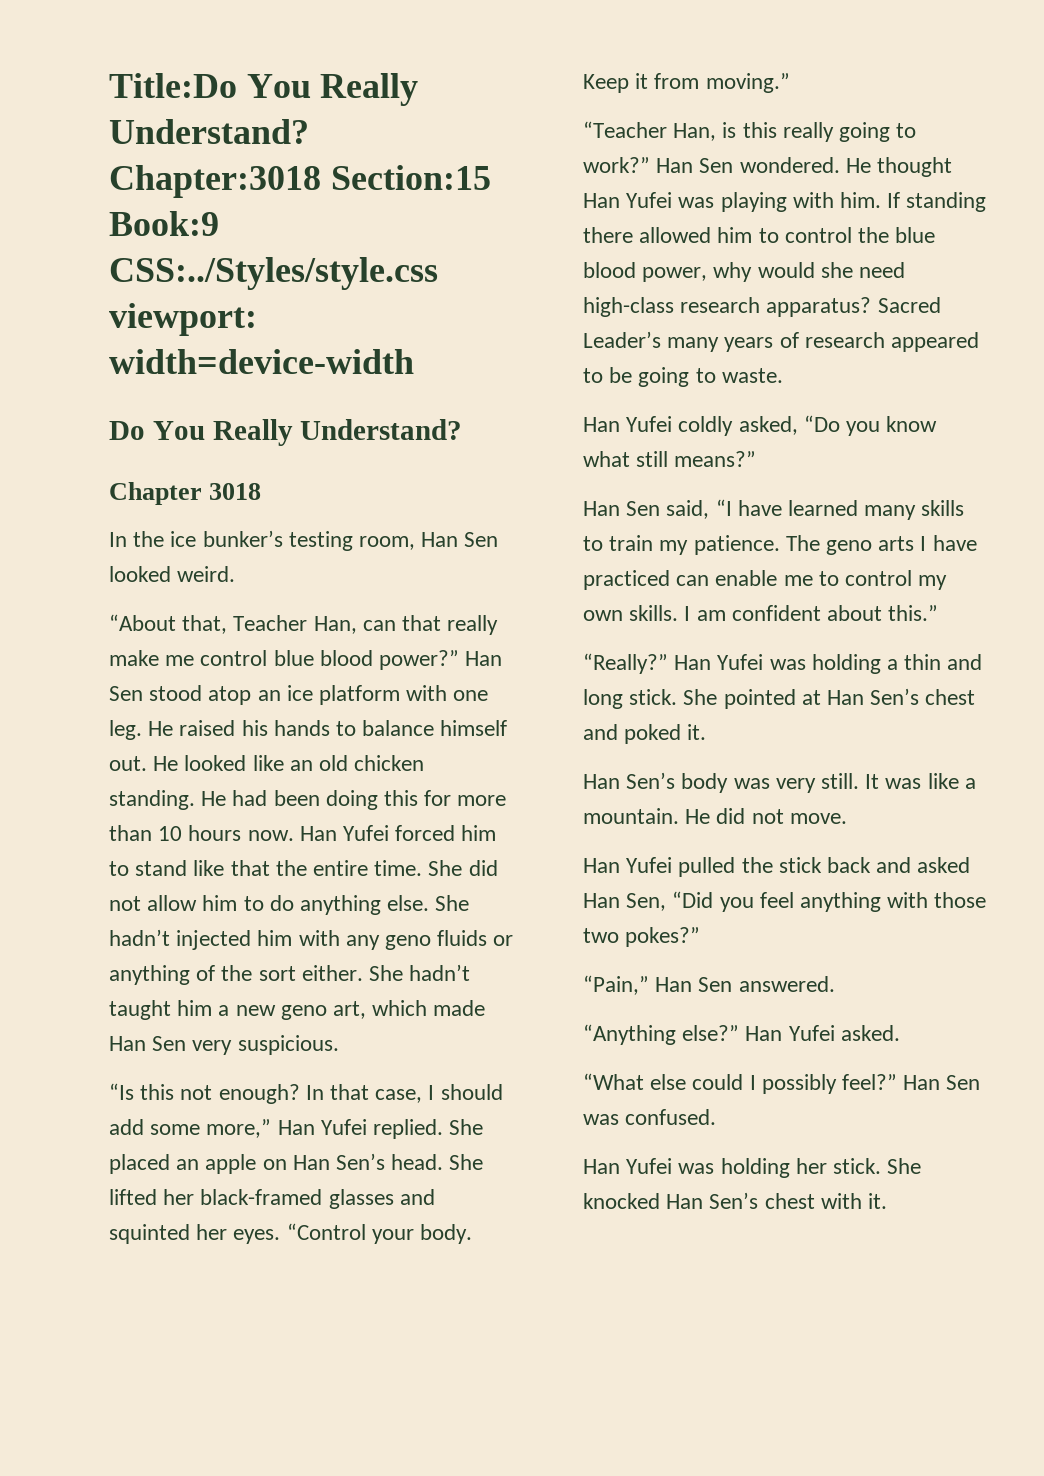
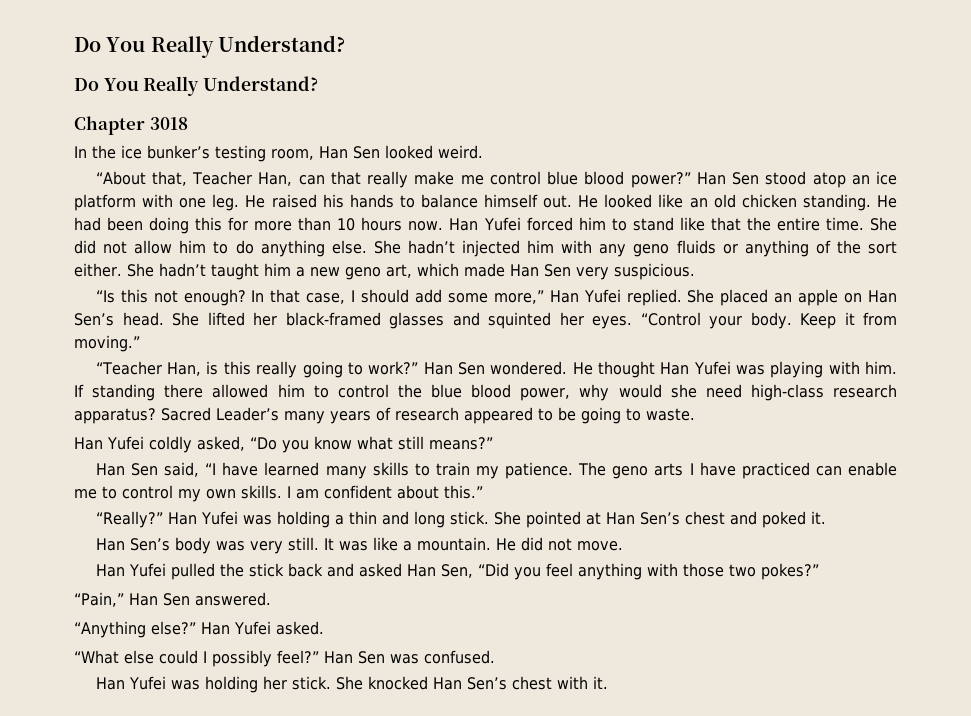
[109,73,419,106] [109,119,309,144] [109,165,491,198] [109,211,219,236] [109,257,438,290] [109,303,257,336] [109,349,414,374] Title:Do You Really Understand? Chapter:3018 Section:15 Book:9 CSS:../Styles/style.css viewport: width=device-width -> [74,35,345,58] Do You Really Understand?

